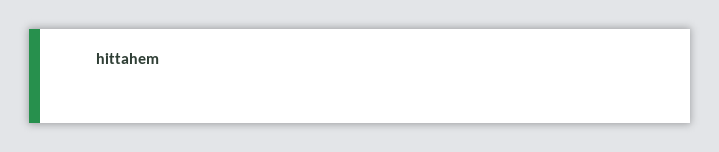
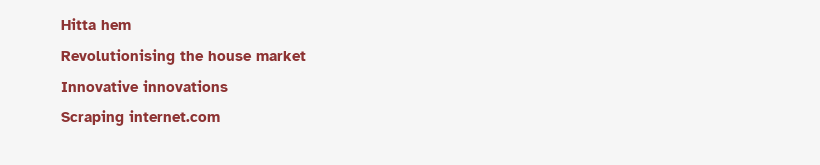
[96,53,159,64] hittahem -> [61,18,131,30] [61,49,306,65] [61,80,228,92] [61,110,220,126] Hitta hem // Revolutionising the house market // Innovative innovations // Scraping internet.com

